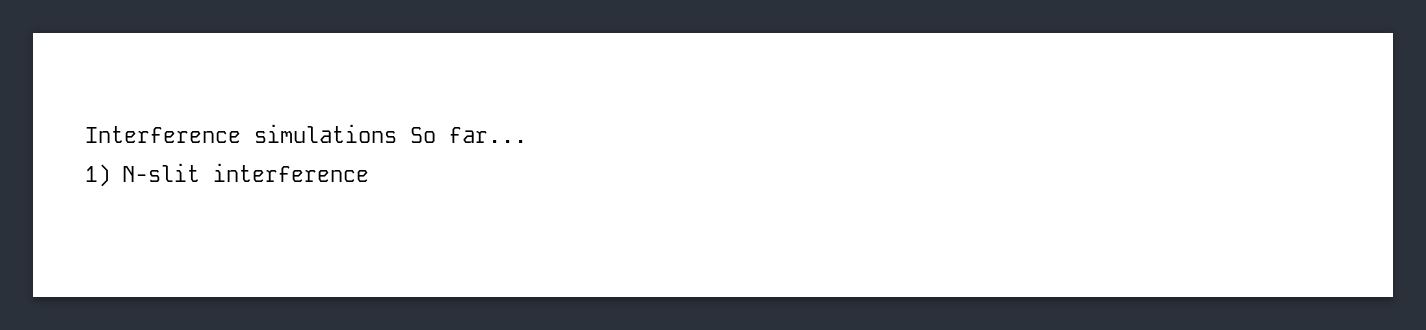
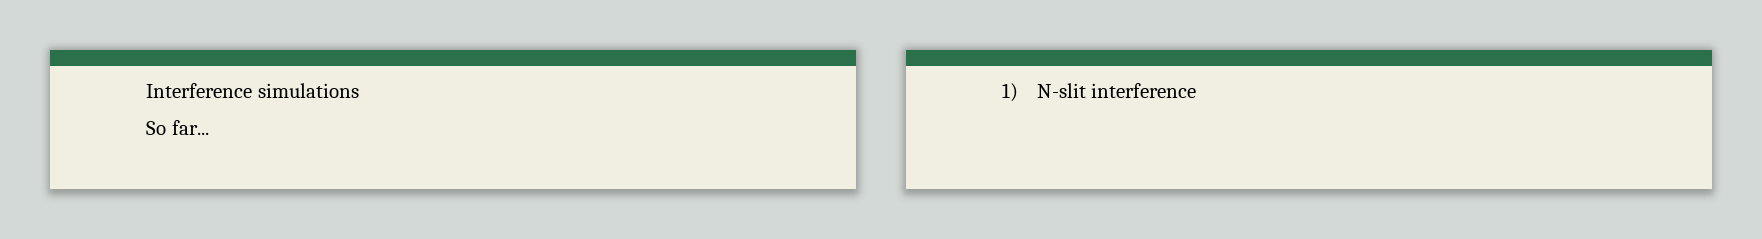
(397, 133) none -> (359, 90) //

